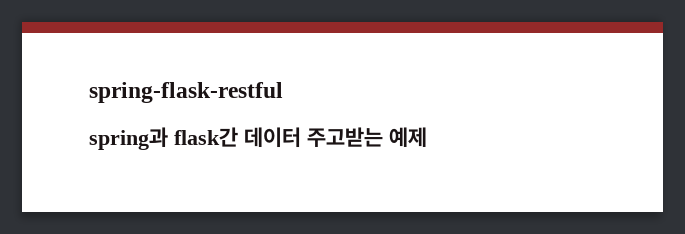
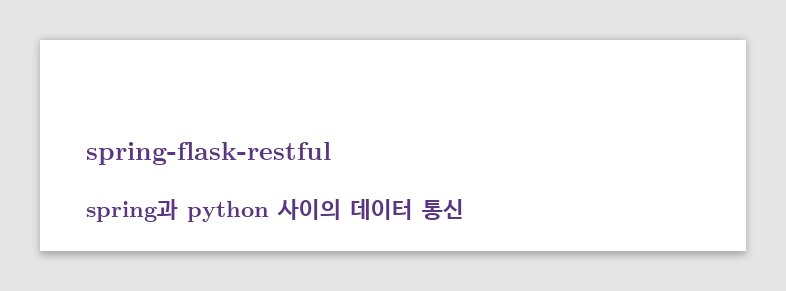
[174,127,427,148] flask간 데이터 주고받는 예제 -> [187,199,464,222] python 사이의 데이터 통신

